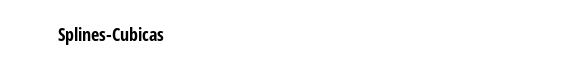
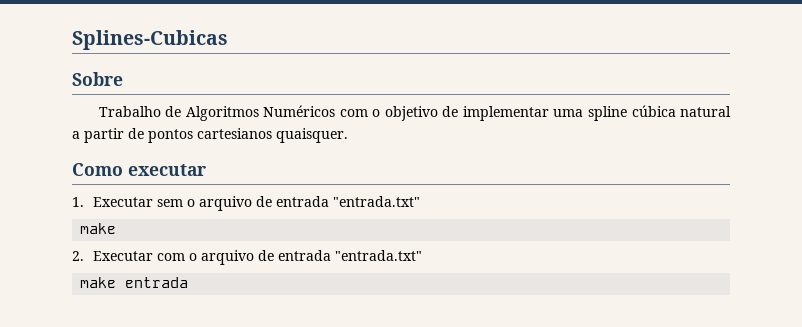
(164, 36) none -> [72,72,123,86] [98,105,732,121] [72,128,348,143] [72,163,206,176] [72,196,420,211] [80,223,117,234] [72,250,422,265] [80,277,189,288] // Sobre // Trabalho de Algoritmos Numéricos com o objetivo de implementar uma spline cúbica natural a partir de pontos cartesianos quaisquer. // Como executar // 1. Executar sem o arquivo de entrada "entrada.txt" // make // 2. Executar com o arquivo de entrada "entrada.txt" // make entrada

